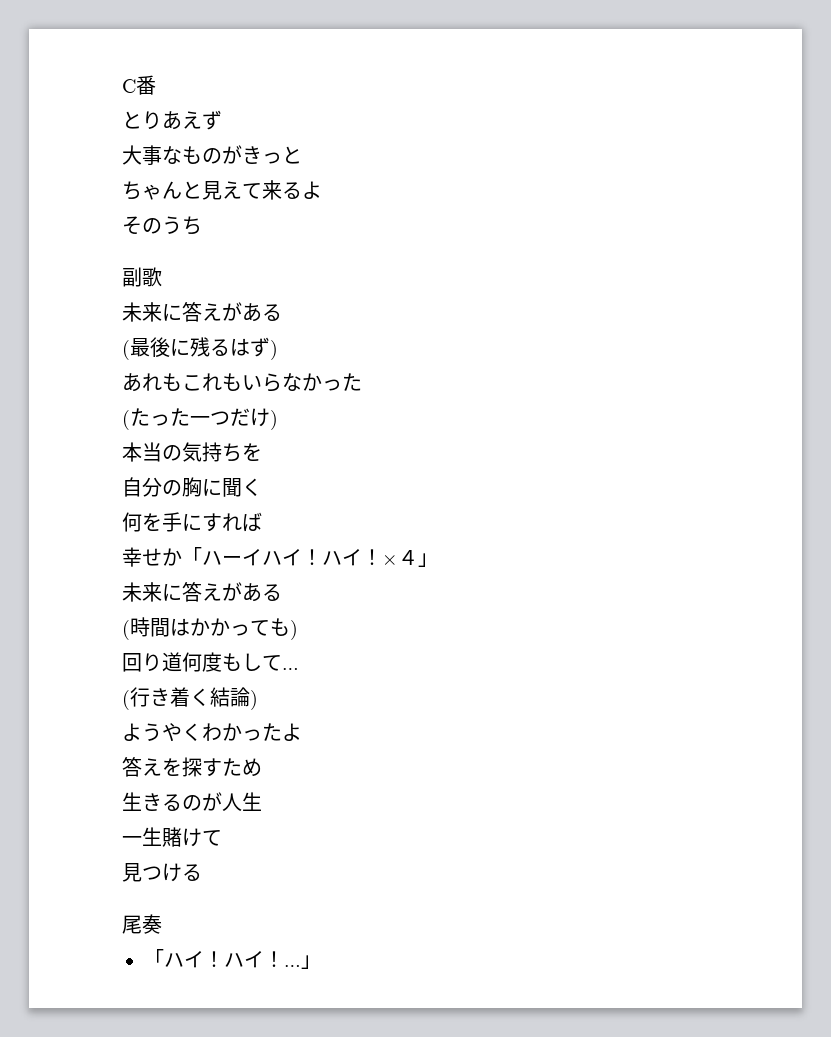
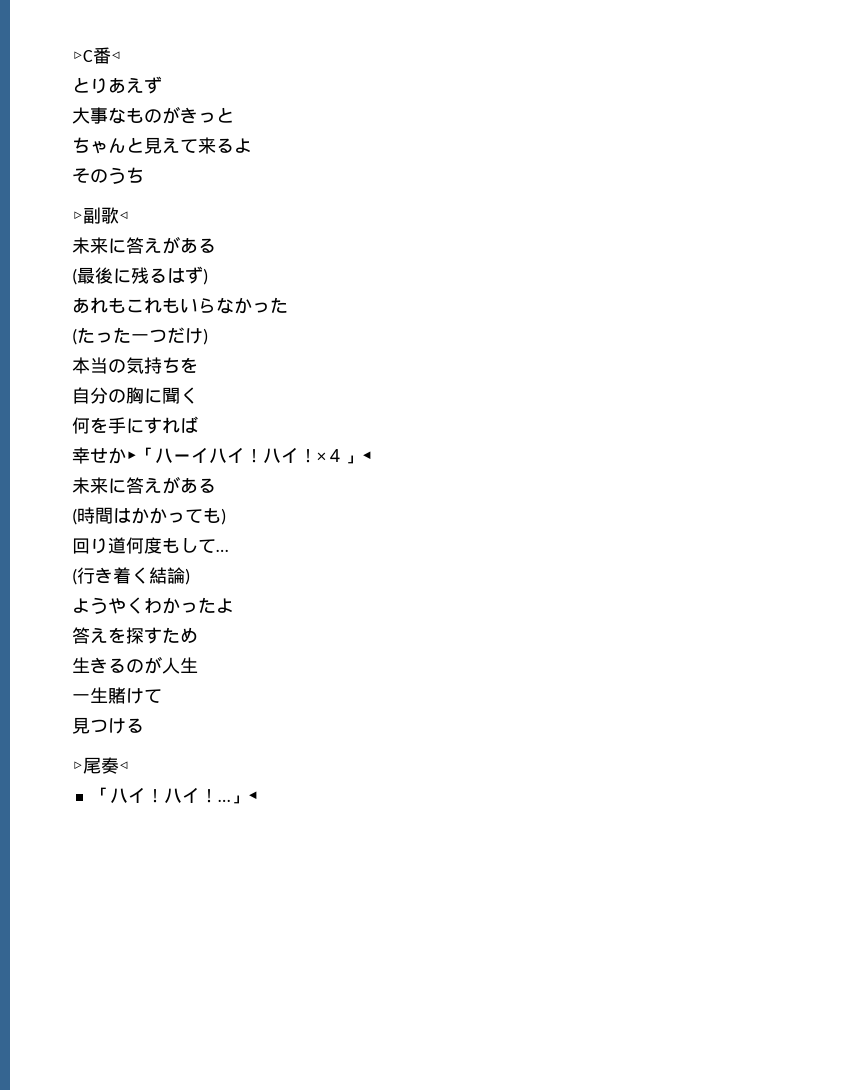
[122,79,136,93] C -> [72,50,93,62] ▷C
(156, 85) none -> [111,51,122,62] ◁
(202, 225) none -> [72,211,83,222] ▷
(162, 277) none -> [119,211,130,222] ◁
(182, 557) none -> [126,451,137,462] ▶
(438, 560) none -> [362,451,373,462] ◀
(202, 872) none -> [72,761,83,772] ▷
(162, 924) none -> [119,761,130,772] ◁
(321, 962) none -> [247,791,259,802] ◀

